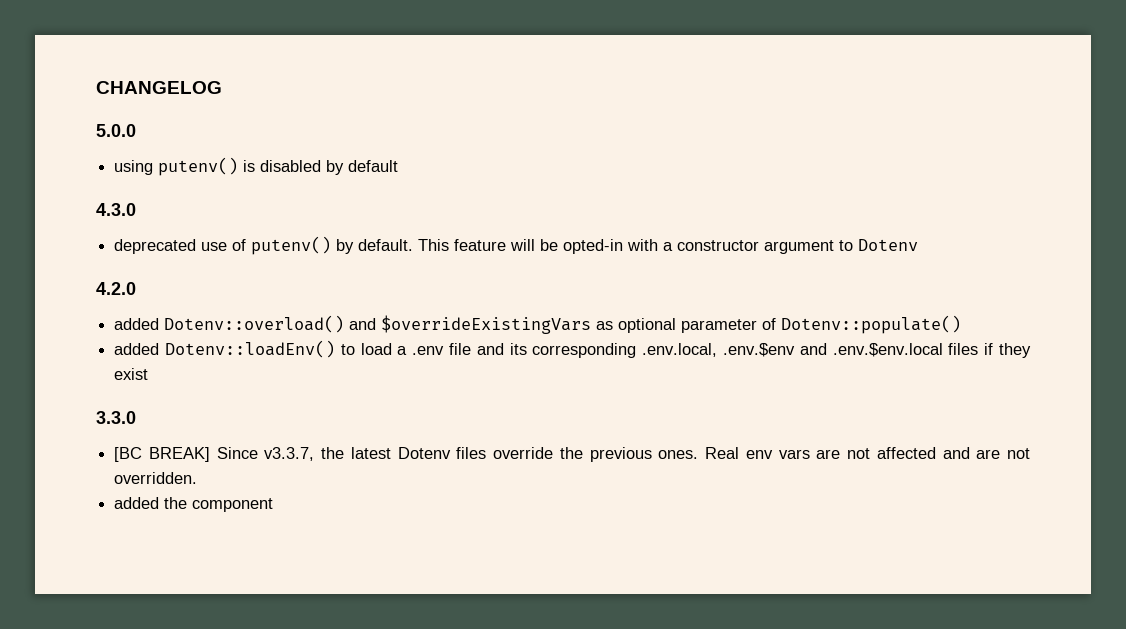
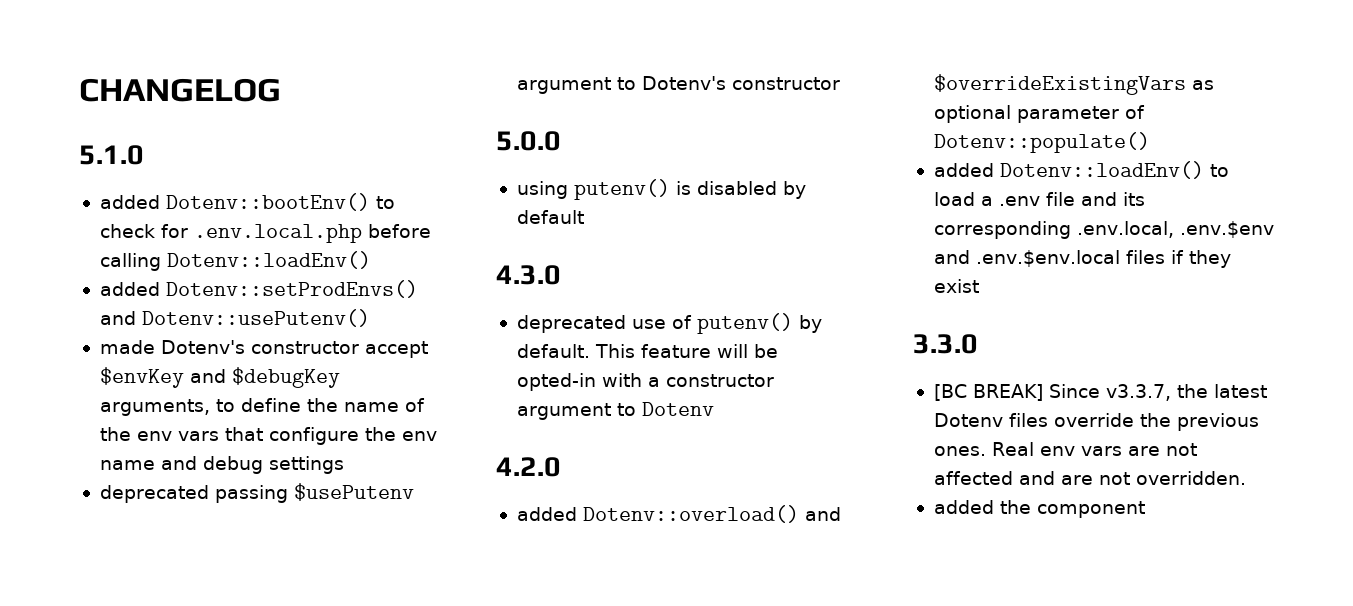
(222, 87) none -> [79,145,144,165] [99,193,395,211] [99,224,431,243] [99,251,371,271] [99,280,418,298] [99,309,370,327] [99,340,428,358] [99,367,340,388] [99,398,425,416] [99,427,437,445] [99,456,344,474] [99,483,414,503] [516,76,840,94] // 5.1.0 // added Dotenv::bootEnv() to check for .env.local.php before calling Dotenv::loadEnv() // added Dotenv::setProdEnvs() and Dotenv::usePutenv() // made Dotenv's constructor accept $envKey and $debugKey arguments, to define the name of the env vars that configure the env name and debug settings // deprecated passing $usePutenv argument to Dotenv's constructor

